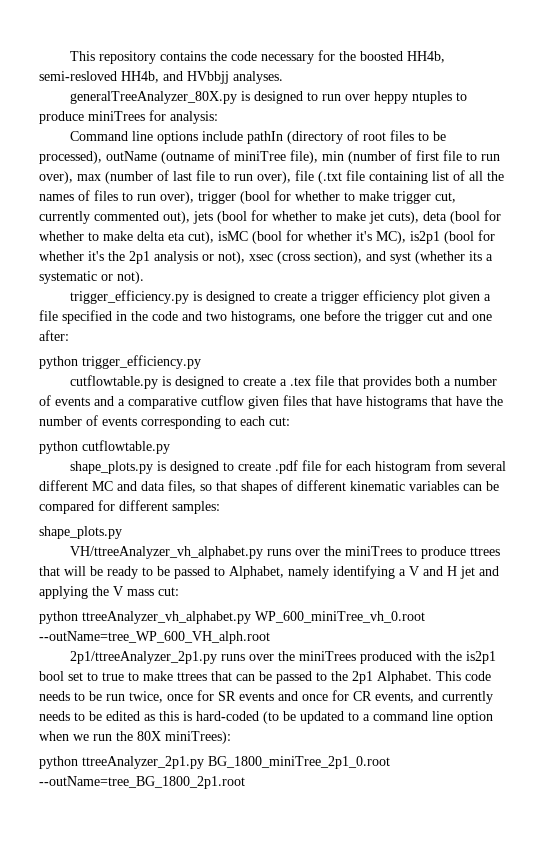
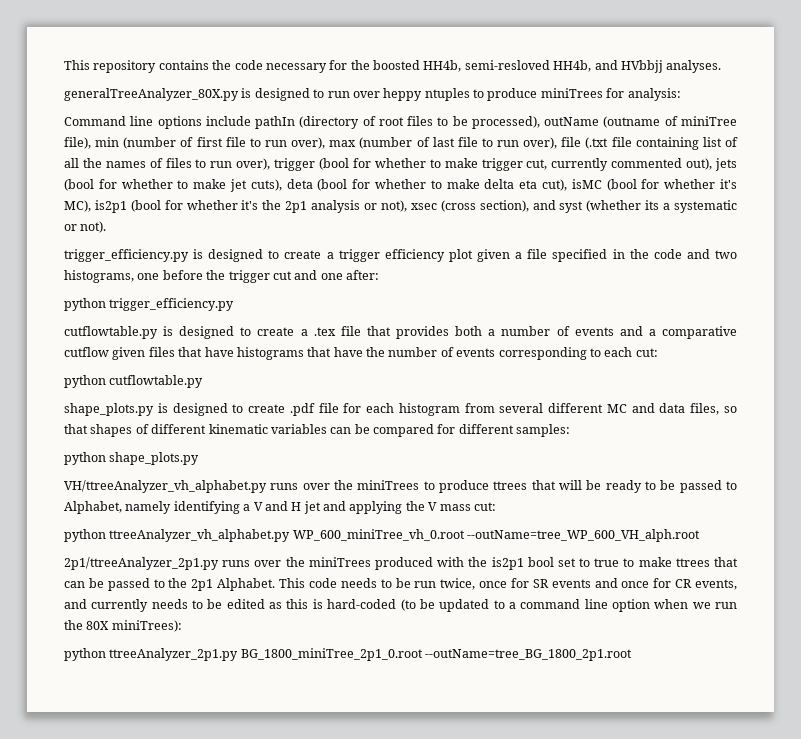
(220, 507) none -> [64,452,106,465] python

